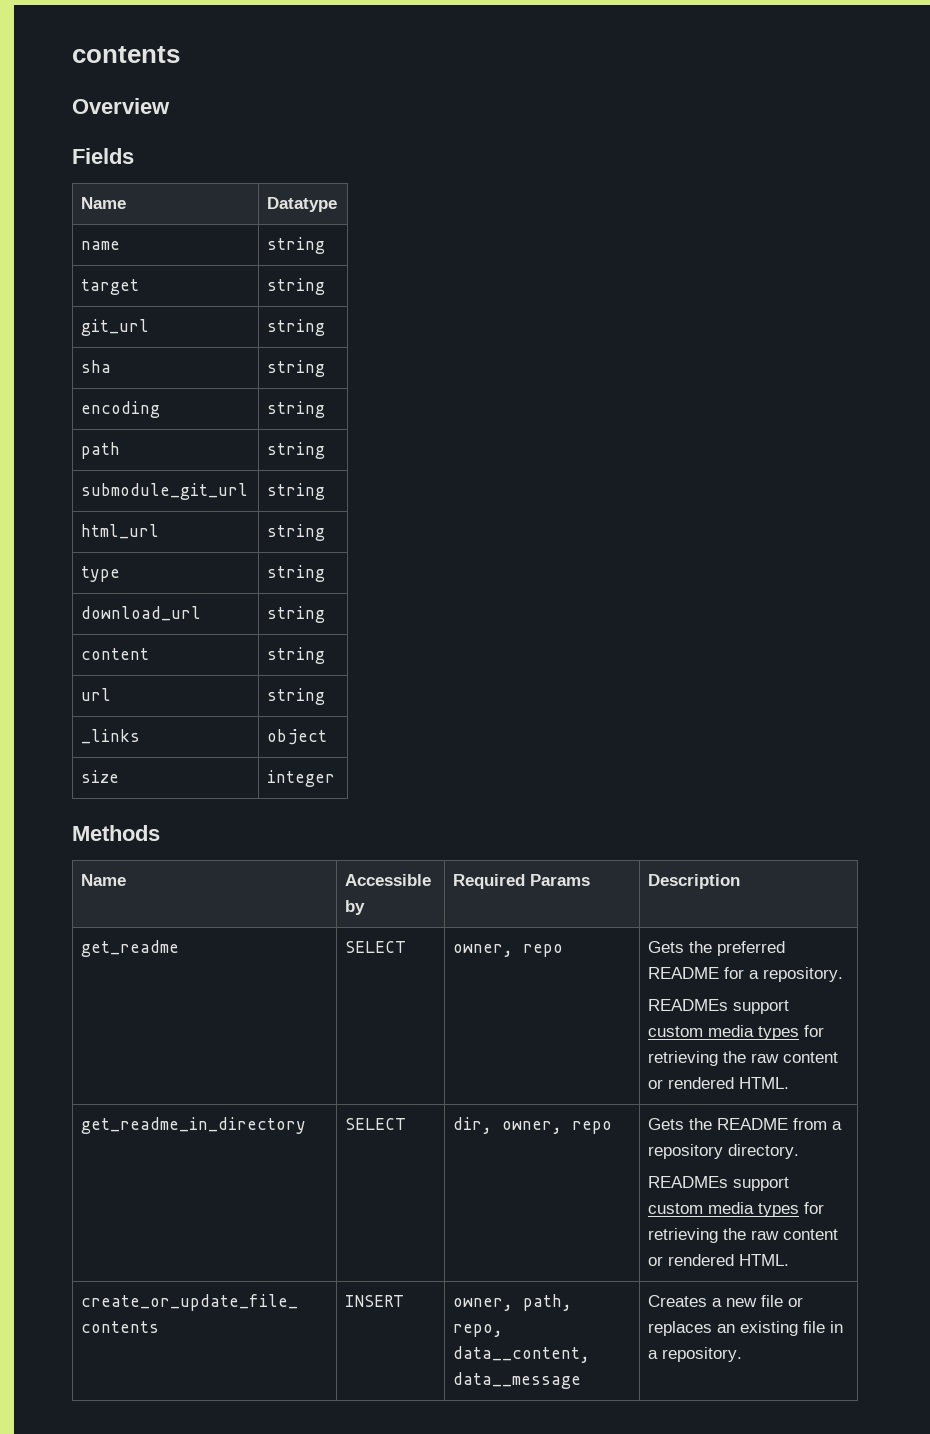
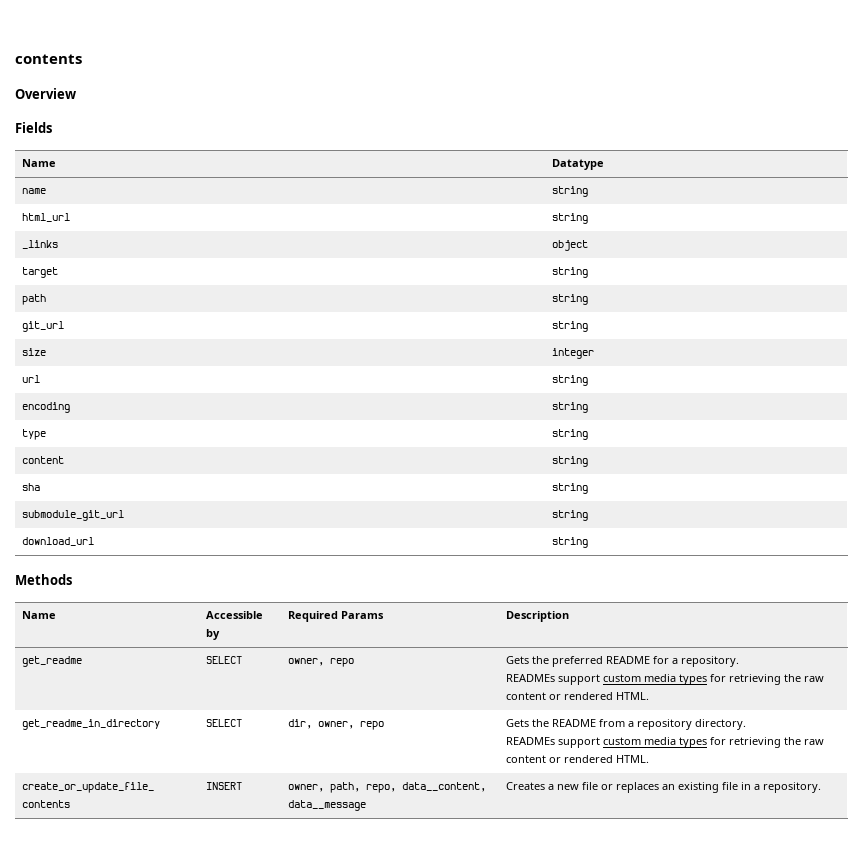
(326, 245) none -> [21,213,70,222] [551,213,588,224] [21,240,58,249] [551,240,588,251] // html_url | string // _links | object
(326, 286) none -> [21,294,46,305] [551,294,588,305] // path | string
[81,360,112,373] sha -> [21,348,46,356] [551,348,594,359] [21,375,40,383] size | integer // url
[81,442,121,459] [267,442,326,459] [81,483,249,500] [267,483,326,500] [81,524,160,539] [267,524,326,541] [81,566,121,582] [267,565,326,582] [81,606,202,621] [267,606,326,623] [81,648,150,660] [267,647,326,664] [81,688,112,701] [267,688,326,705] [81,729,141,744] [267,729,328,745] [81,770,120,783] [267,770,336,787] path | string // submodule_git_url | string // html_url | string // type | string // download_url | string // content | string // url | string // _links | object // size | integer -> [21,429,46,440] [551,429,588,440] [21,456,64,464] [551,456,588,467] [21,483,40,491] [551,483,588,494] [21,510,124,521] [551,510,588,521] [21,537,94,546] [551,537,588,548] type | string // content | string // sha | string // submodule_git_url | string // download_url | string

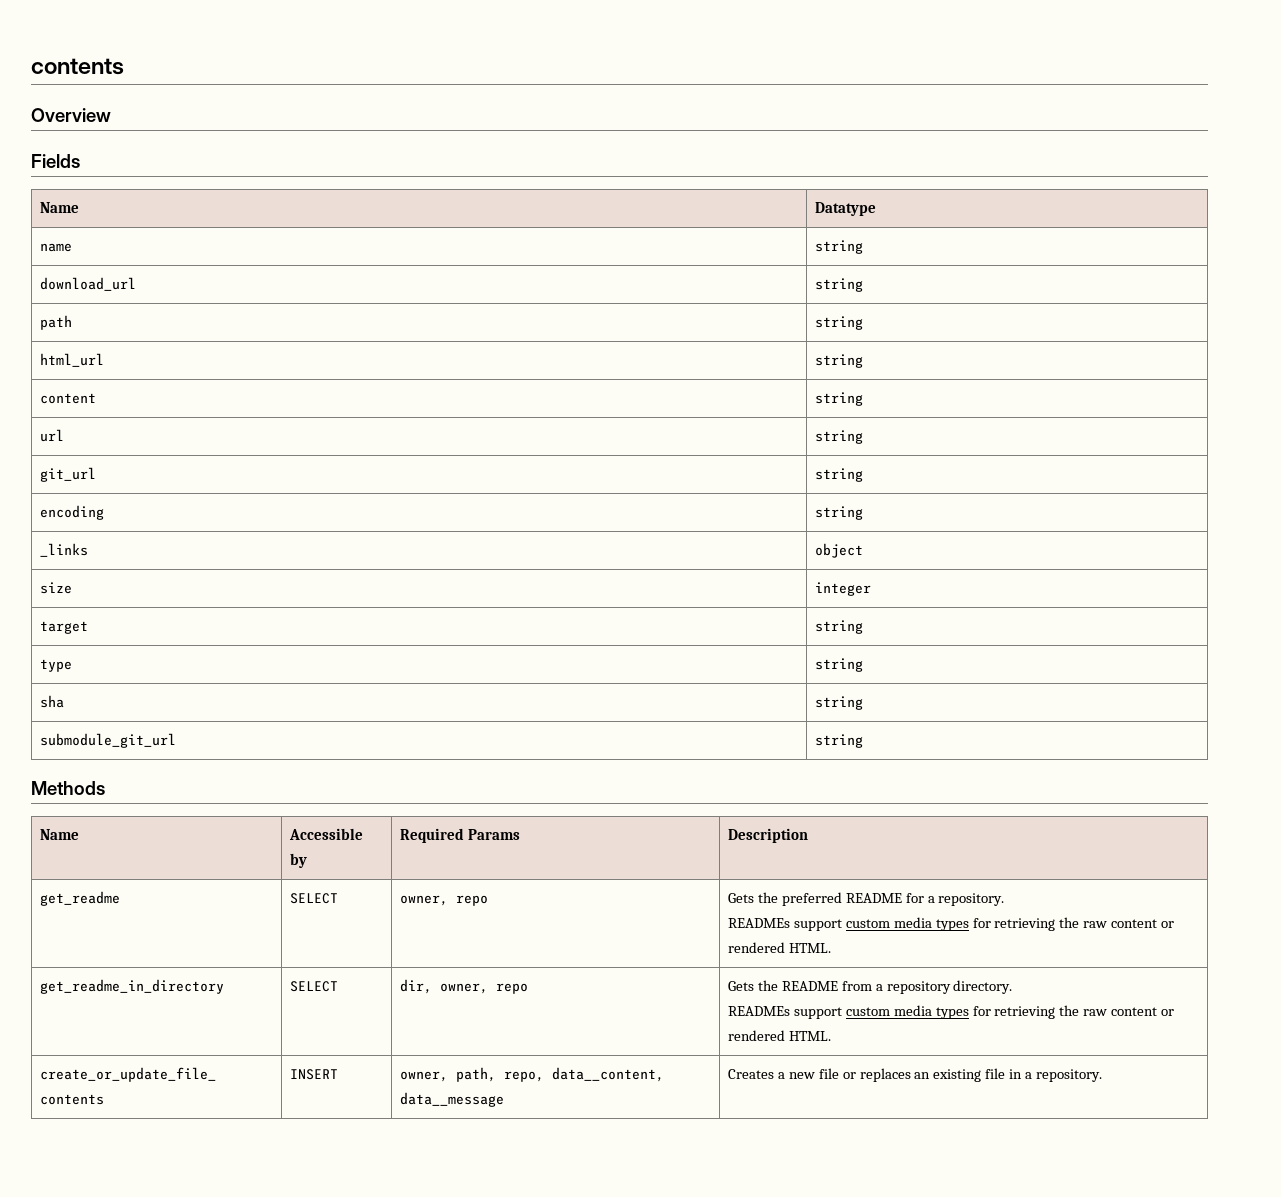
[21,213,70,222] html_url -> [39,277,136,291] [814,278,863,292] [39,315,72,330] [814,316,863,330] [39,353,104,367] [814,354,863,368] [39,393,96,404] [814,392,863,406] [39,429,64,442] [814,430,863,444] [39,467,96,482] [814,468,863,482] [39,505,104,520] download_url | string // path | string // html_url | string // content | string // url | string // git_url | string // encoding
(588, 245) none -> [39,582,72,594] [814,582,871,596] // size | integer
[21,294,46,305] [551,294,588,305] [21,321,64,332] [551,321,588,332] [21,348,46,356] [551,348,594,359] [21,375,40,383] [551,375,588,386] [21,402,70,413] [551,402,588,413] // path | string // git_url | string // size | integer // url | string // encoding | string -> (863, 627) none
[21,456,64,464] [551,456,588,467] // content | string -> (863, 665) none
[21,537,94,546] [551,537,588,548] // download_url | string -> (863, 741) none

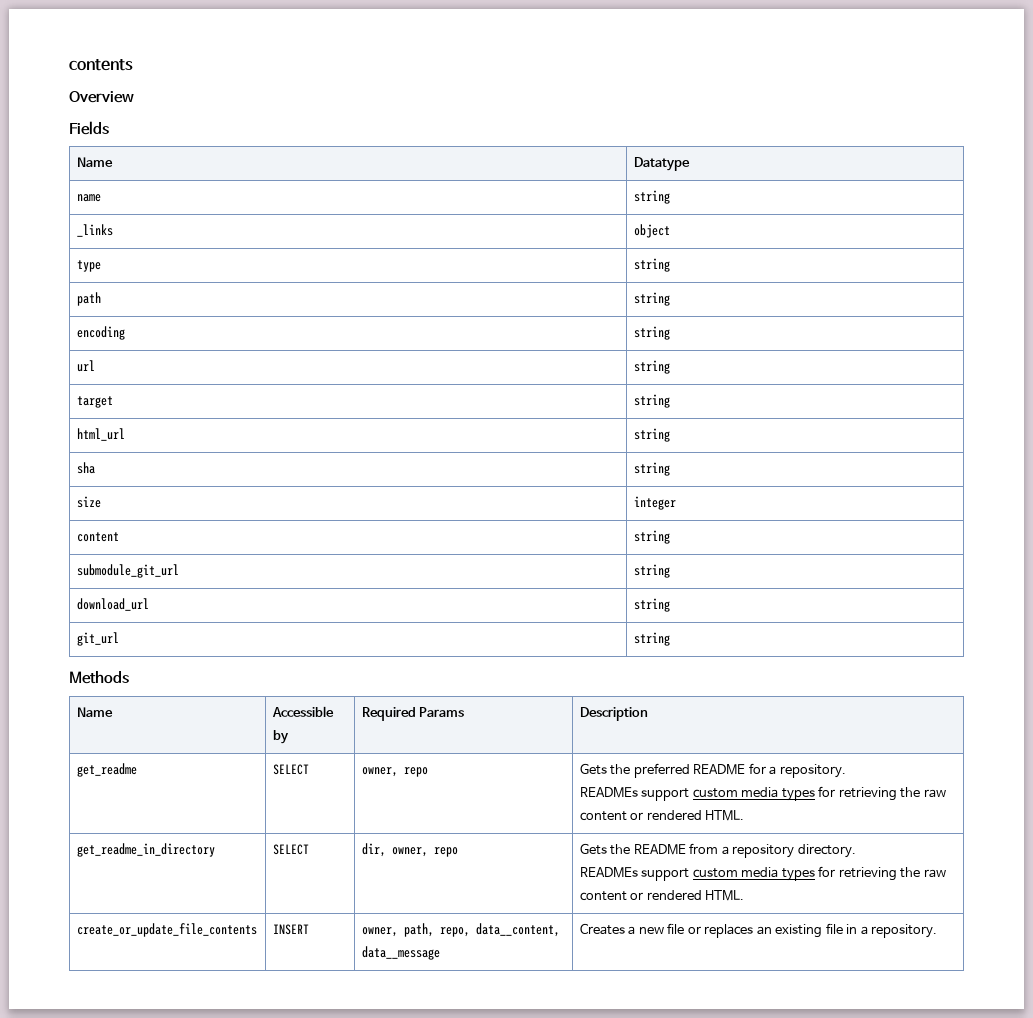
[39,277,136,291] download_url -> [76,224,113,237] [633,224,670,238] [76,260,101,272] _links | object // type
[39,353,104,367] [814,354,863,368] [39,393,96,404] html_url | string // content -> [76,326,125,340] encoding
[39,467,96,482] [814,468,863,482] [39,505,104,520] [814,506,863,520] [39,543,88,557] [814,543,863,558] [39,582,72,594] [814,582,871,596] // git_url | string // encoding | string // _links | object // size | integer -> (670, 367) none
[39,659,72,672] type -> [76,428,125,441] html_url
[39,733,176,748] submodule_git_url -> [76,496,101,508] [633,496,676,510] [76,532,119,542] [633,530,670,544] [76,564,179,578] [633,564,670,578] [76,598,149,611] [633,598,670,612] [76,632,119,646] size | integer // content | string // submodule_git_url | string // download_url | string // git_url

